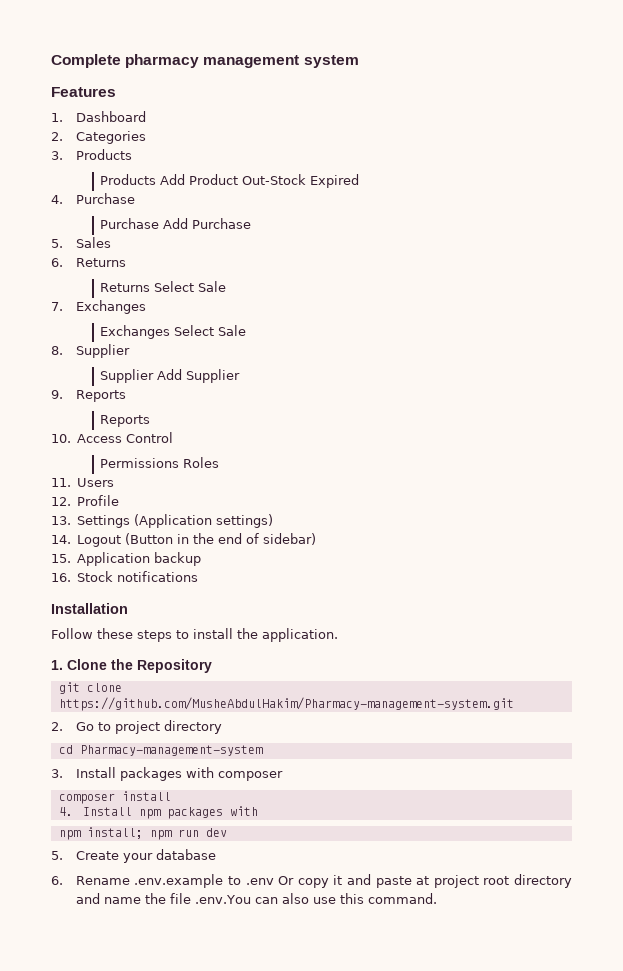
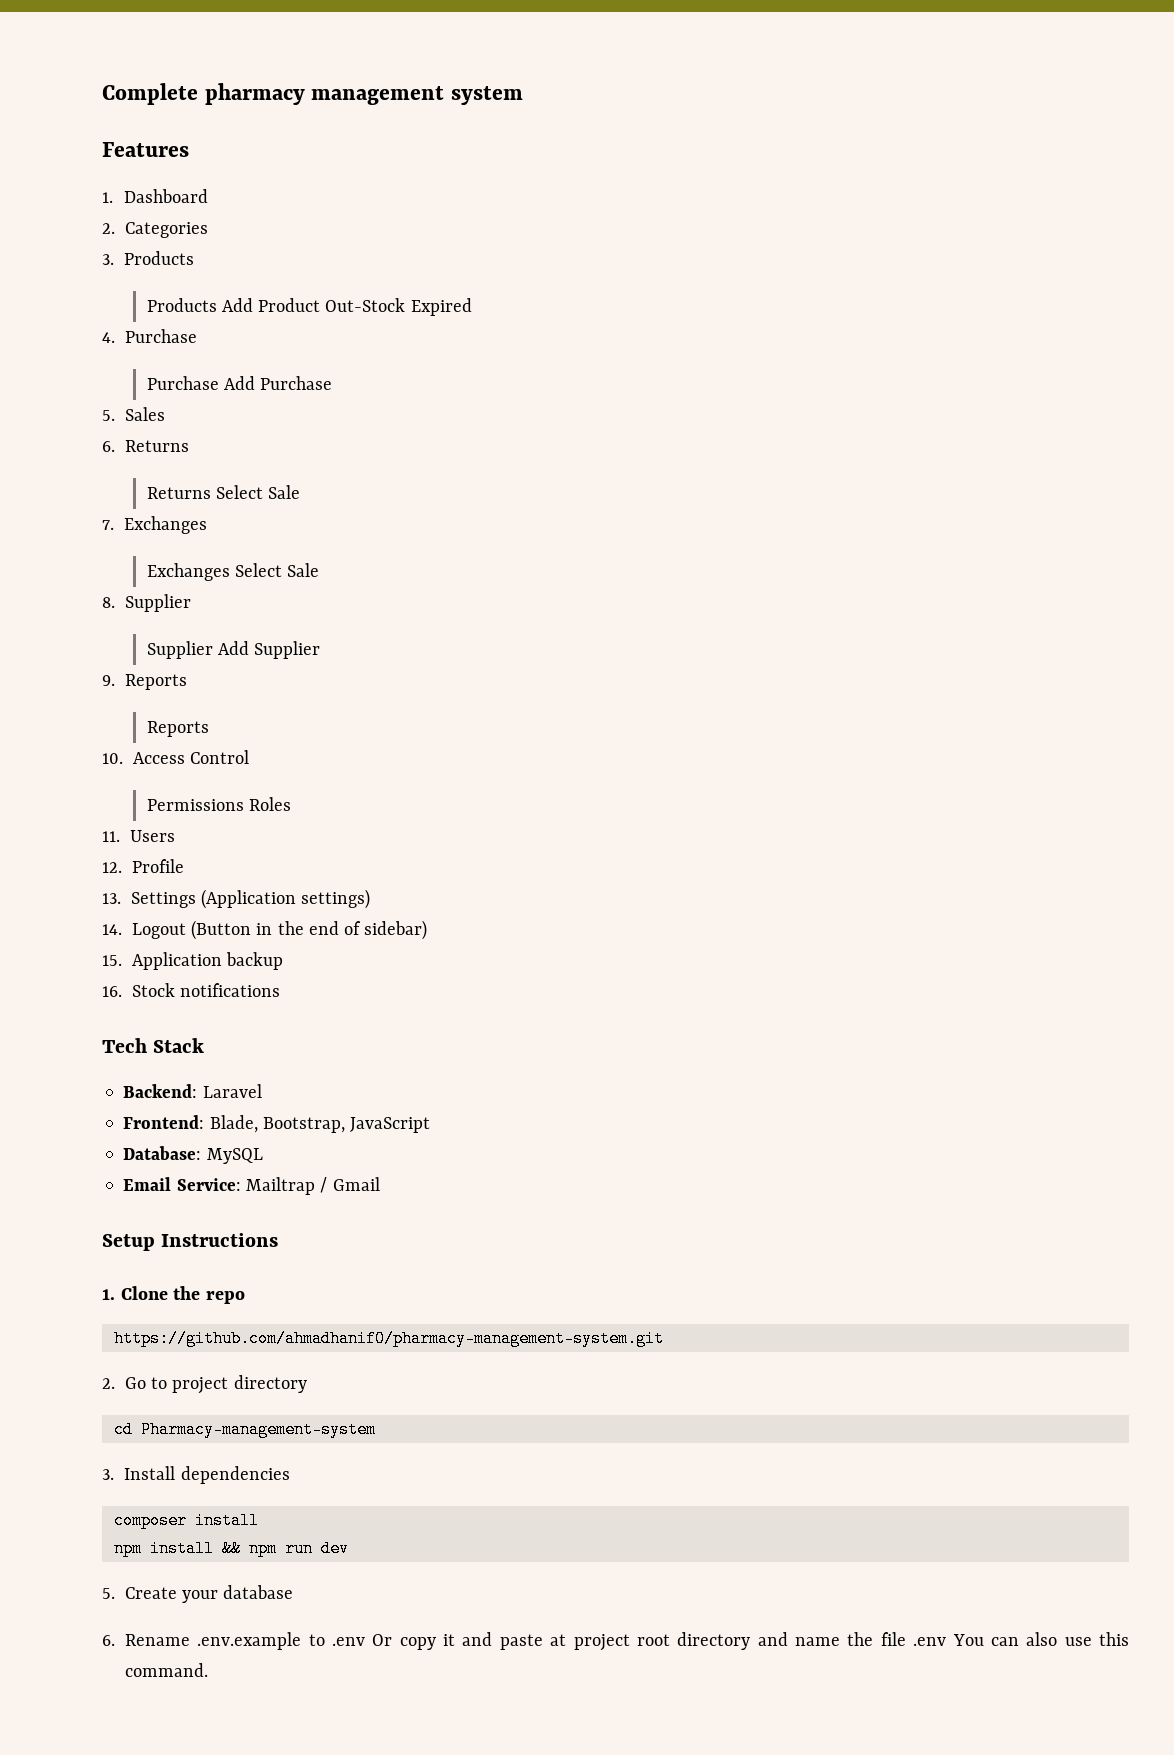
[51,603,128,614] [51,628,338,642] Installation // Follow these steps to install the application. -> [102,1038,205,1053] [123,1084,262,1098] [123,1115,431,1133] [123,1146,263,1164] [123,1177,380,1195] [102,1233,279,1251] Tech Stack // Backend: Laravel // Frontend: Blade, Bootstrap, JavaScript // Database: MySQL // Email Service: Mailtrap / Gmail // Setup Instructions
[137,659,212,673] [58,682,122,694] [58,697,514,711] Repository // git clone https://github.com/MusheAbdulHakim/Pharmacy-management-system.git -> [206,1291,246,1304] [113,1330,664,1347] repo // https://github.com/ahmadhanif0/pharmacy-management-system.git
[119,767,283,781] packages with composer -> [180,1466,290,1484] dependencies
[58,806,259,819] [58,827,143,840] 4. Install npm packages with // npm install; -> [113,1540,241,1557] npm install &&
[194,895,251,904] .env.You -> [913,1634,984,1646] .env You

